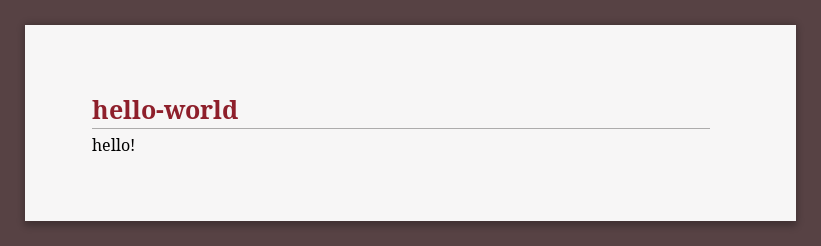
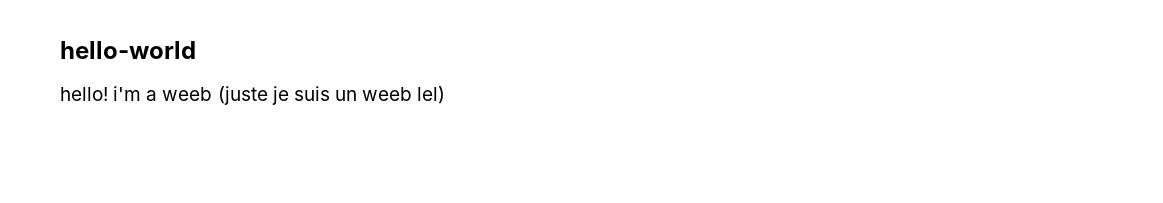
(135, 144) none -> [113,86,446,105] i'm a weeb (juste je suis un weeb lel)

